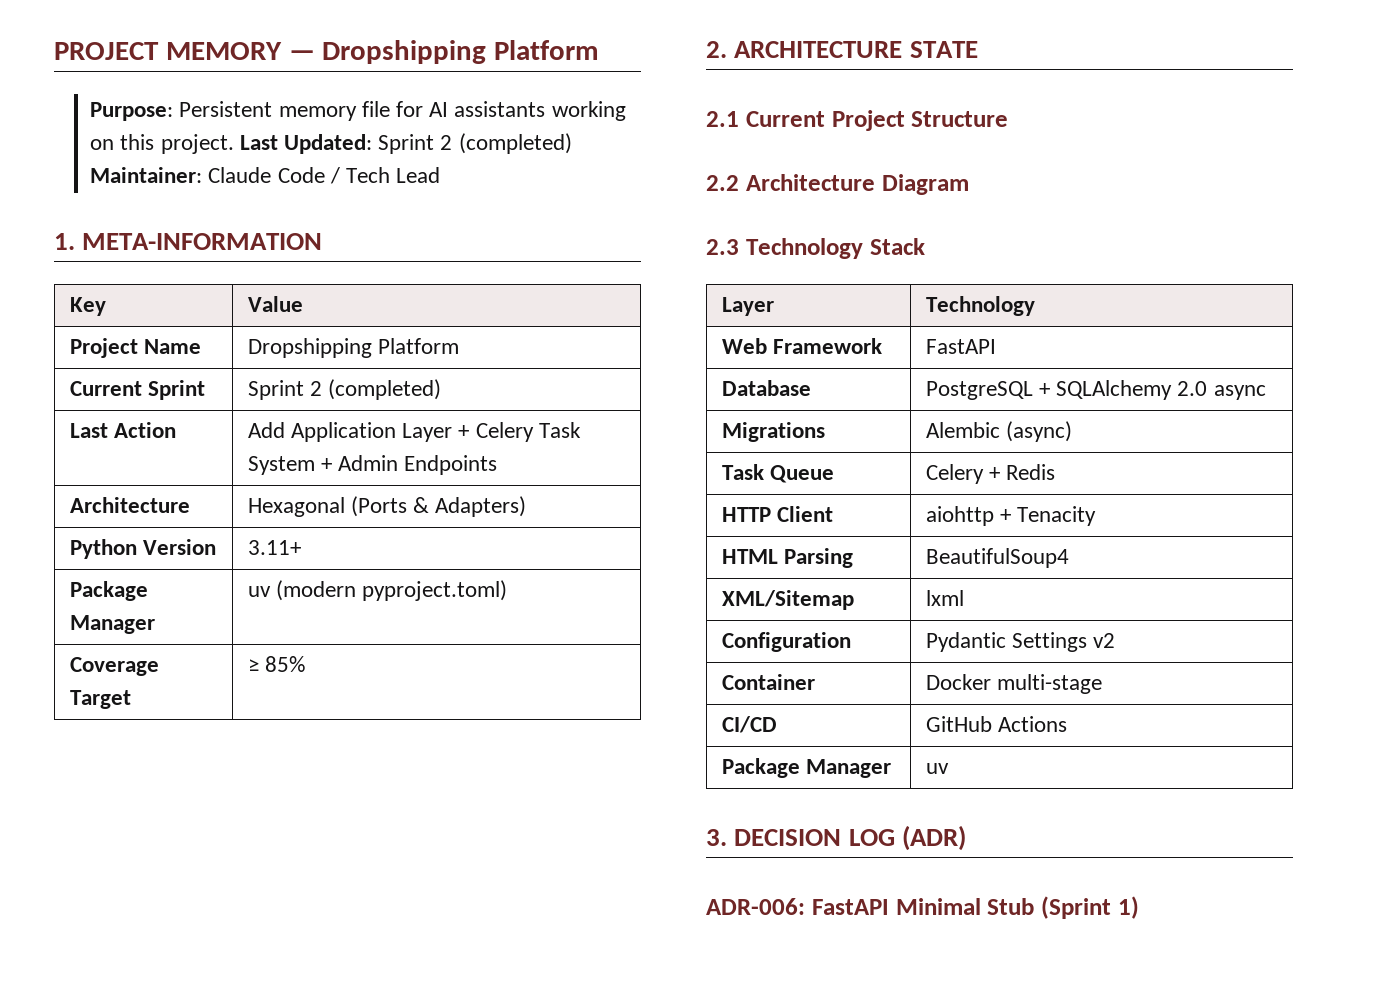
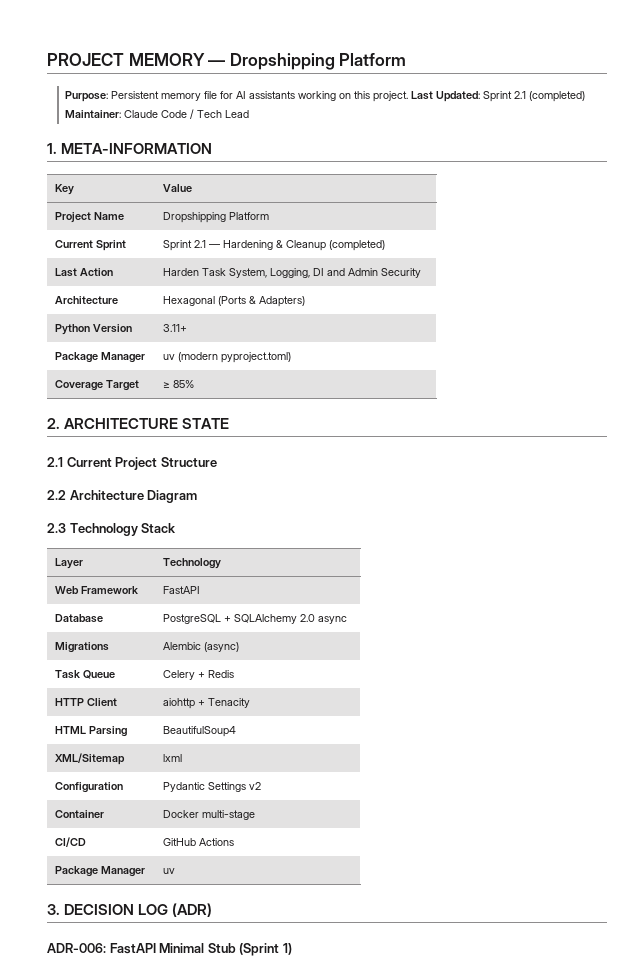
[440,135,453,150] 2 -> [514,91,527,99] 2.1
[309,379,442,400] [69,422,176,438] [247,422,581,442] [247,455,498,475] 2 (completed) // Last Action | Add Application Layer + Celery Task System + Admin Endpoints -> [194,240,386,251] [55,268,114,277] [163,268,422,278] 2.1 — Hardening & Cleanup (completed) // Last Action | Harden Task System, Logging, DI and Admin Security

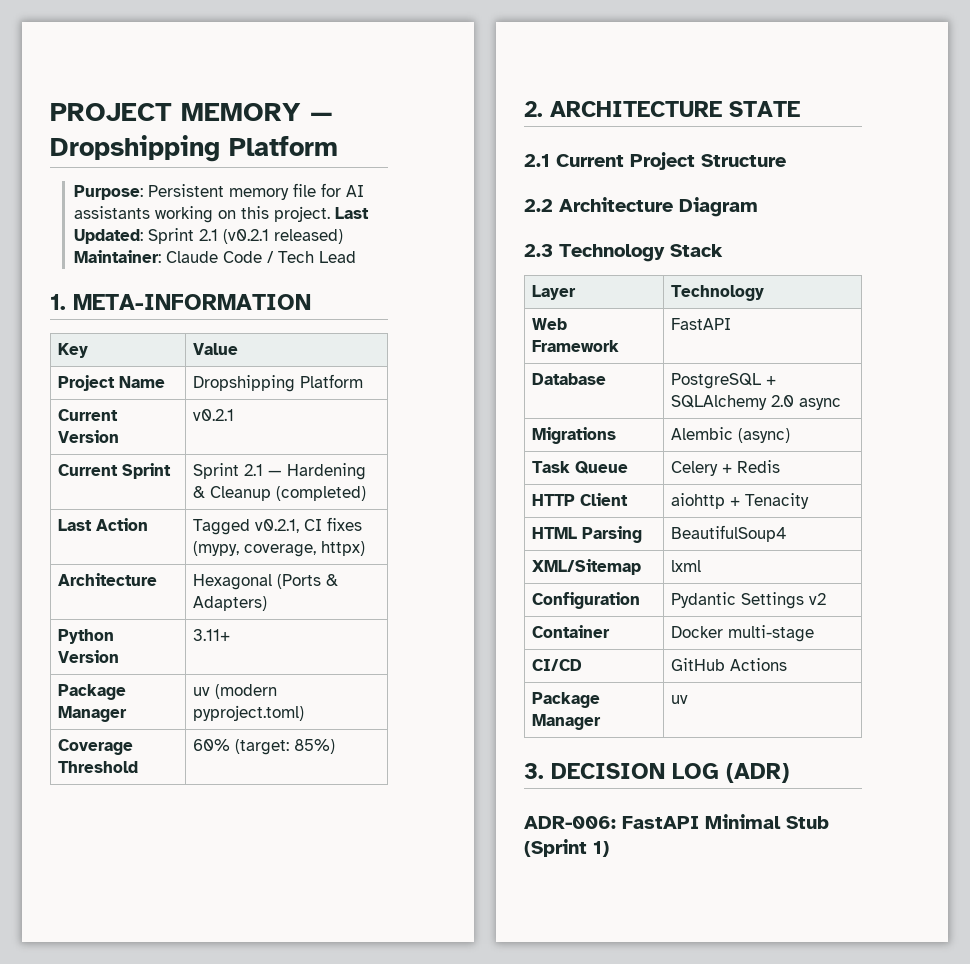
[529,91,586,102] (completed) -> [223,229,344,244] (v0.2.1 released)
(270, 216) none -> [58,409,119,421] [58,430,120,443] [193,409,235,421] // Current Version | v0.2.1
[163,268,422,278] Harden Task System, Logging, DI and Admin Security -> [193,517,363,535] [193,541,366,557] Tagged v0.2.1, CI fixes (mypy, coverage, httpx)
[106,380,140,391] [163,380,195,388] Target | ≥ 85% -> [58,761,139,773] [193,739,336,755] Threshold | 60% (target: 85%)

